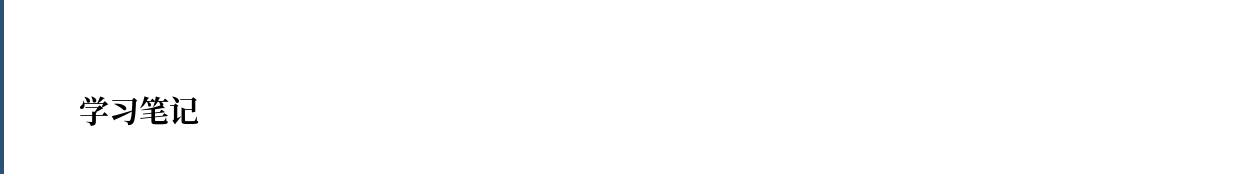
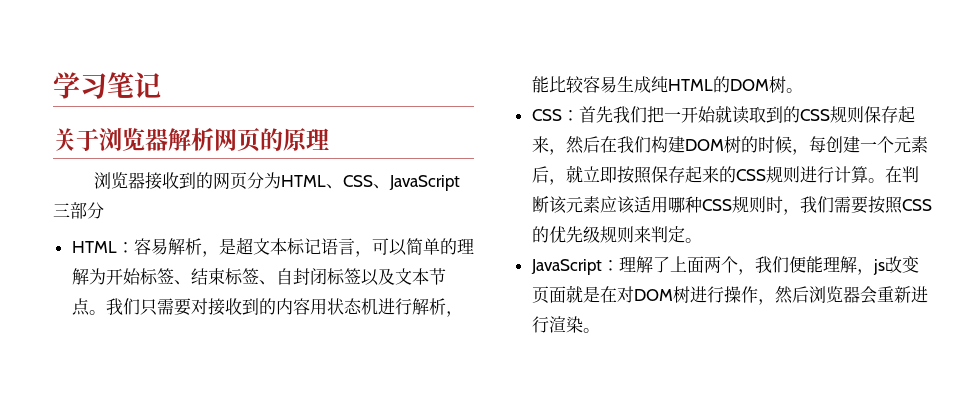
(199, 110) none -> [53,128,329,152] [93,172,460,191] [53,202,104,219] [71,237,474,257] [71,268,446,286] [71,298,463,317] [531,76,803,93] [531,105,915,124] [531,136,928,155] [531,165,919,185] [531,196,932,215] [531,226,702,243] [530,256,919,275] [531,285,928,305] [531,316,600,333] // 关于浏览器解析网页的原理 // 浏览器接收到的网页分为HTML、CSS、JavaScript三部分 // HTML：容易解析，是超文本标记语言，可以简单的理解为开始标签、结束标签、自封闭标签以及文本节点。我们只需要对接收到的内容用状态机进行解析，能比较容易生成纯HTML的DOM树。 // CSS：首先我们把一开始就读取到的CSS规则保存起来，然后在我们构建DOM树的时候，每创建一个元素后，就立即按照保存起来的CSS规则进行计算。在判断该元素应该适用哪种CSS规则时，我们需要按照CSS的优先级规则来判定。 // JavaScript：理解了上面两个，我们便能理解，js改变页面就是在对DOM树进行操作，然后浏览器会重新进行渲染。

